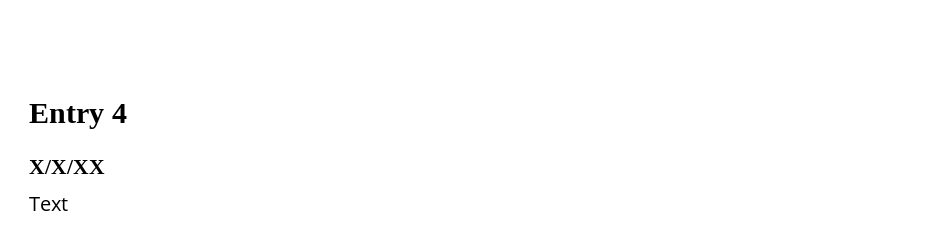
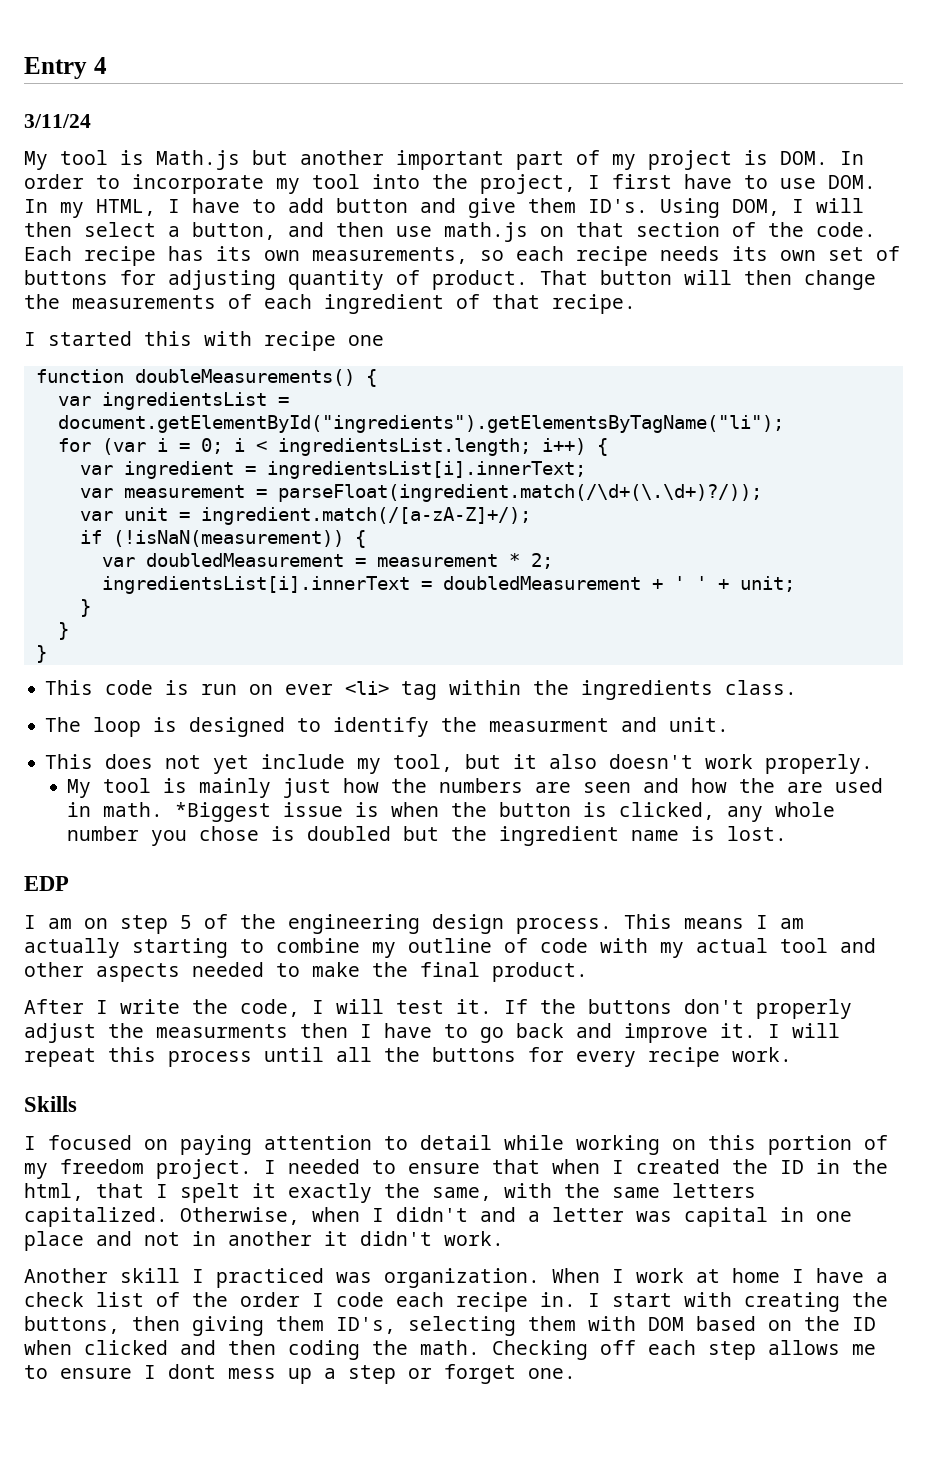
[29,160,105,174] [29,197,68,211] X/X/XX // Text -> [24,114,91,128] [24,150,864,170] [24,174,876,194] [24,198,864,218] [24,222,876,242] [24,246,900,266] [24,270,876,290] [24,294,636,314] [24,331,384,351] [35,369,377,387] [57,392,289,410] [57,415,784,433] [57,438,608,456] [79,461,586,479] [79,484,762,502] [79,507,531,525] [79,530,366,548] [101,553,553,569] [101,576,795,594] [79,599,91,617] [57,622,69,640] [35,645,47,663] [45,680,798,700] [45,717,730,737] [45,754,874,774] [67,778,884,798] [67,802,836,822] [67,826,788,846] [24,876,69,891] [24,914,804,934] [24,938,876,958] [24,962,588,982] [24,999,852,1019] [24,1023,840,1043] [24,1047,792,1067] [24,1096,77,1112] [24,1135,888,1155] [24,1159,888,1179] [24,1183,756,1203] [24,1207,852,1227] [24,1231,504,1251] [24,1268,888,1288] [24,1292,888,1312] [24,1316,876,1336] [24,1340,876,1360] [24,1364,576,1384] 3/11/24 // My tool is Math.js but another important part of my project is DOM. In order to incorporate my tool into the project, I first have to use DOM. In my HTML, I have to add button and give them ID's. Using DOM, I will then select a button, and then use math.js on that section of the code. Each recipe has its own measurements, so each recipe needs its own set of buttons for adjusting quantity of product. That button will then change the measurements of each ingredient of that recipe. // I started this with recipe one // function doubleMeasurements() { // var ingredientsList = document.getElementById("ingredients").getElementsByTagName("li"); // for (var i = 0; i < ingredientsList.length; i++) { // var ingredient = ingredientsList[i].innerText; // var measurement = parseFloat(ingredient.match(/\d+(\.\d+)?/)); // var unit = ingredient.match(/[a-zA-Z]+/); // if (!isNaN(measurement)) { // var doubledMeasurement = measurement * 2; // ingredientsList[i].innerText = doubledMeasurement + ' ' + unit; // } // } // } // This code is run on ever <li> tag within the ingredients class. // The loop is designed to identify the measurment and unit. // This does not yet include my tool, but it also doesn't work properly. // My tool is mainly just how the numbers are seen and how the are used in math. *Biggest issue is when the button is clicked, any whole number you chose is doubled but the ingredient name is lost. // EDP // I am on step 5 of the engineering design process. This means I am actually starting to combine my outline of code with my actual tool and other aspects needed to make the final product. // After I write the code, I will test it. If the buttons don't properly adjust the measurments then I have to go back and improve it. I will repeat this process until all the buttons for every recipe work. // Skills // I focused on paying attention to detail while working on this portion of my freedom project. I needed to ensure that when I created the ID in the html, that I spelt it exactly the same, with the same letters capitalized. Otherwise, when I didn't and a letter was capital in one place and not in another it didn't work. // Another skill I practiced was organization. When I work at home I have a check list of the order I code each recipe in. I start with creating the buttons, then giving them ID's, selecting them with DOM based on the ID when clicked and then coding the math. Checking off each step allows me to ensure I dont mess up a step or forget one.

